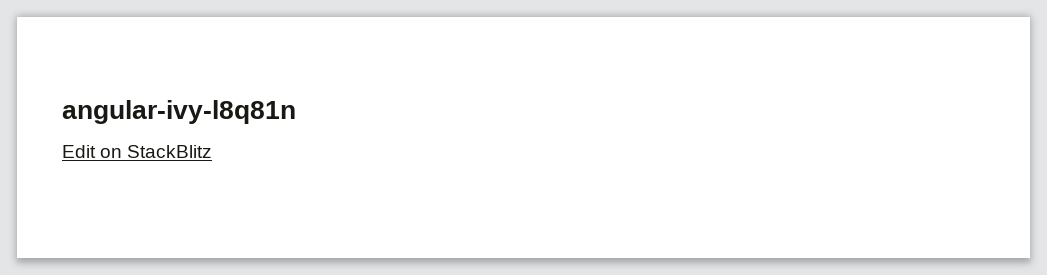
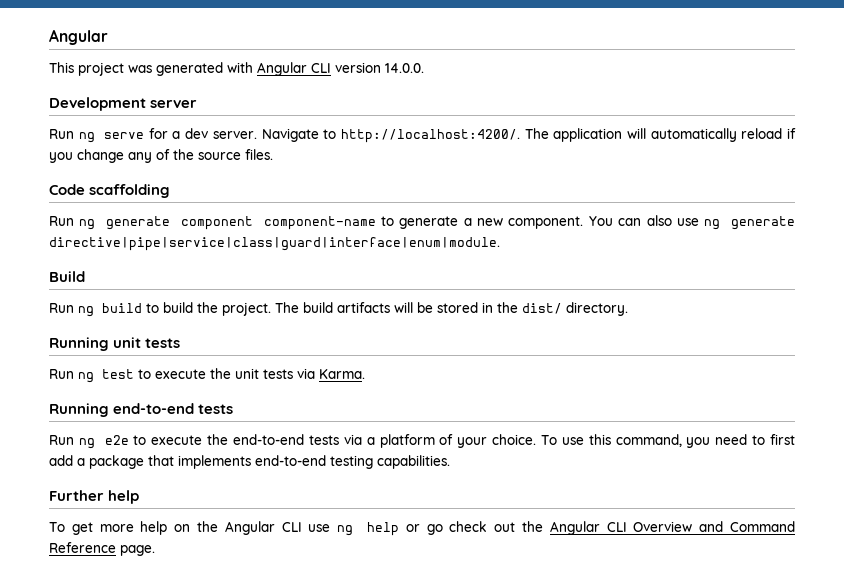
[62,100,296,124] [62,145,213,158] angular-ivy-l8q81n // Edit on StackBlitz -> [49,29,108,45] [49,62,424,76] [49,97,198,111] [49,128,796,143] [49,149,273,163] [49,184,171,198] [49,215,795,230] [49,237,500,251] [49,271,85,282] [49,302,628,317] [49,337,181,351] [49,368,365,383] [49,403,234,417] [49,434,796,449] [49,455,450,469] [49,490,140,504] [49,521,795,536] [49,542,155,556] Angular // This project was generated with Angular CLI version 14.0.0. // Development server // Run ng serve for a dev server. Navigate to http://localhost:4200/. The application will automatically reload if you change any of the source files. // Code scaffolding // Run ng generate component component-name to generate a new component. You can also use ng generate directive|pipe|service|class|guard|interface|enum|module. // Build // Run ng build to build the project. The build artifacts will be stored in the dist/ directory. // Running unit tests // Run ng test to execute the unit tests via Karma. // Running end-to-end tests // Run ng e2e to execute the end-to-end tests via a platform of your choice. To use this command, you need to first add a package that implements end-to-end testing capabilities. // Further help // To get more help on the Angular CLI use ng help or go check out the Angular CLI Overview and Command Reference page.

